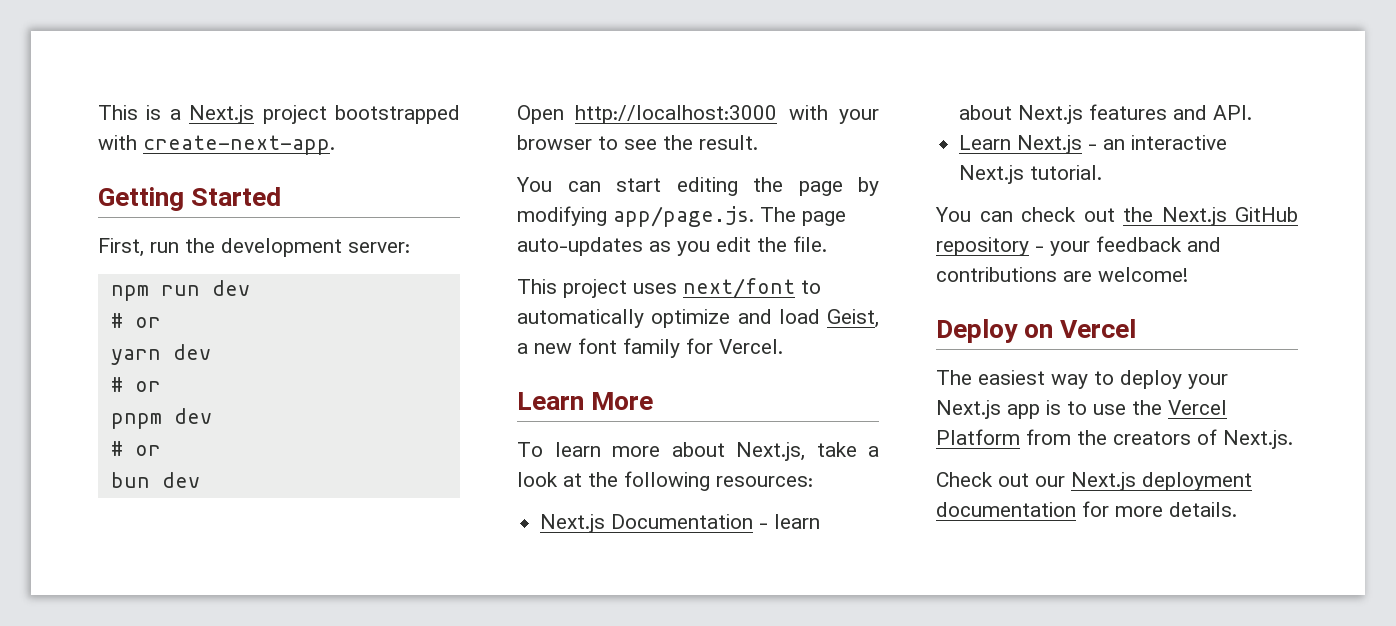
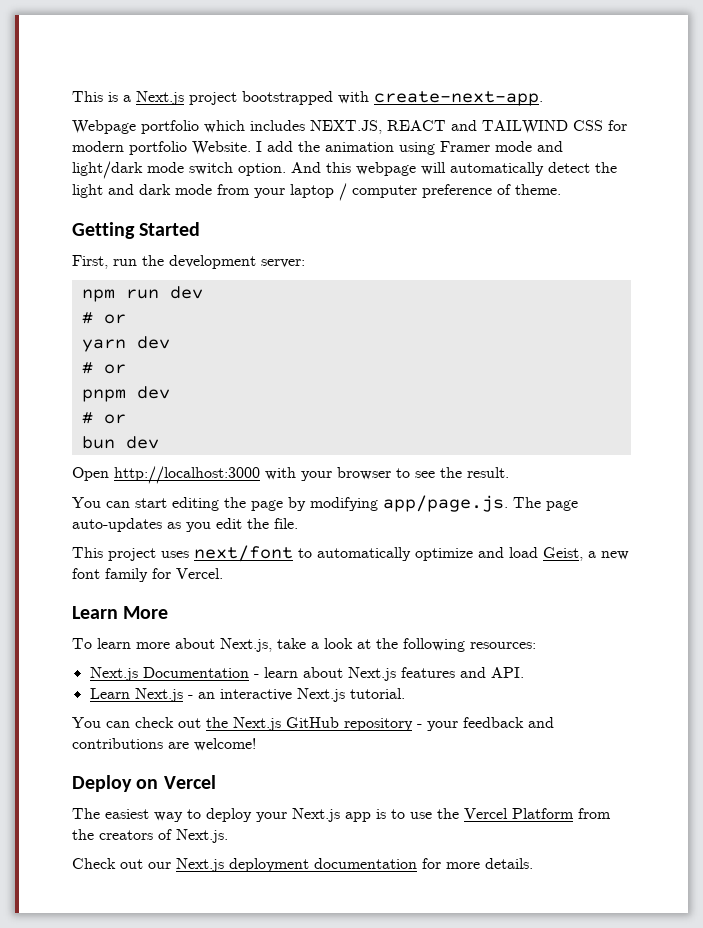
(335, 145) none -> [72,120,627,134] [72,141,563,155] [72,161,617,179] [72,183,561,201] // Webpage portfolio which includes NEXT.JS, REACT and TAILWIND CSS for modern portfolio Website. I add the animation using Framer mode and light/dark mode switch option. And this webpage will automatically detect the light and dark mode from your laptop / computer preference of theme.

